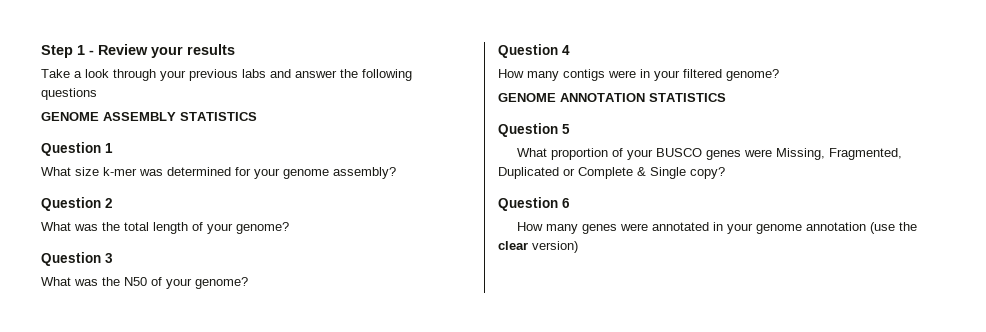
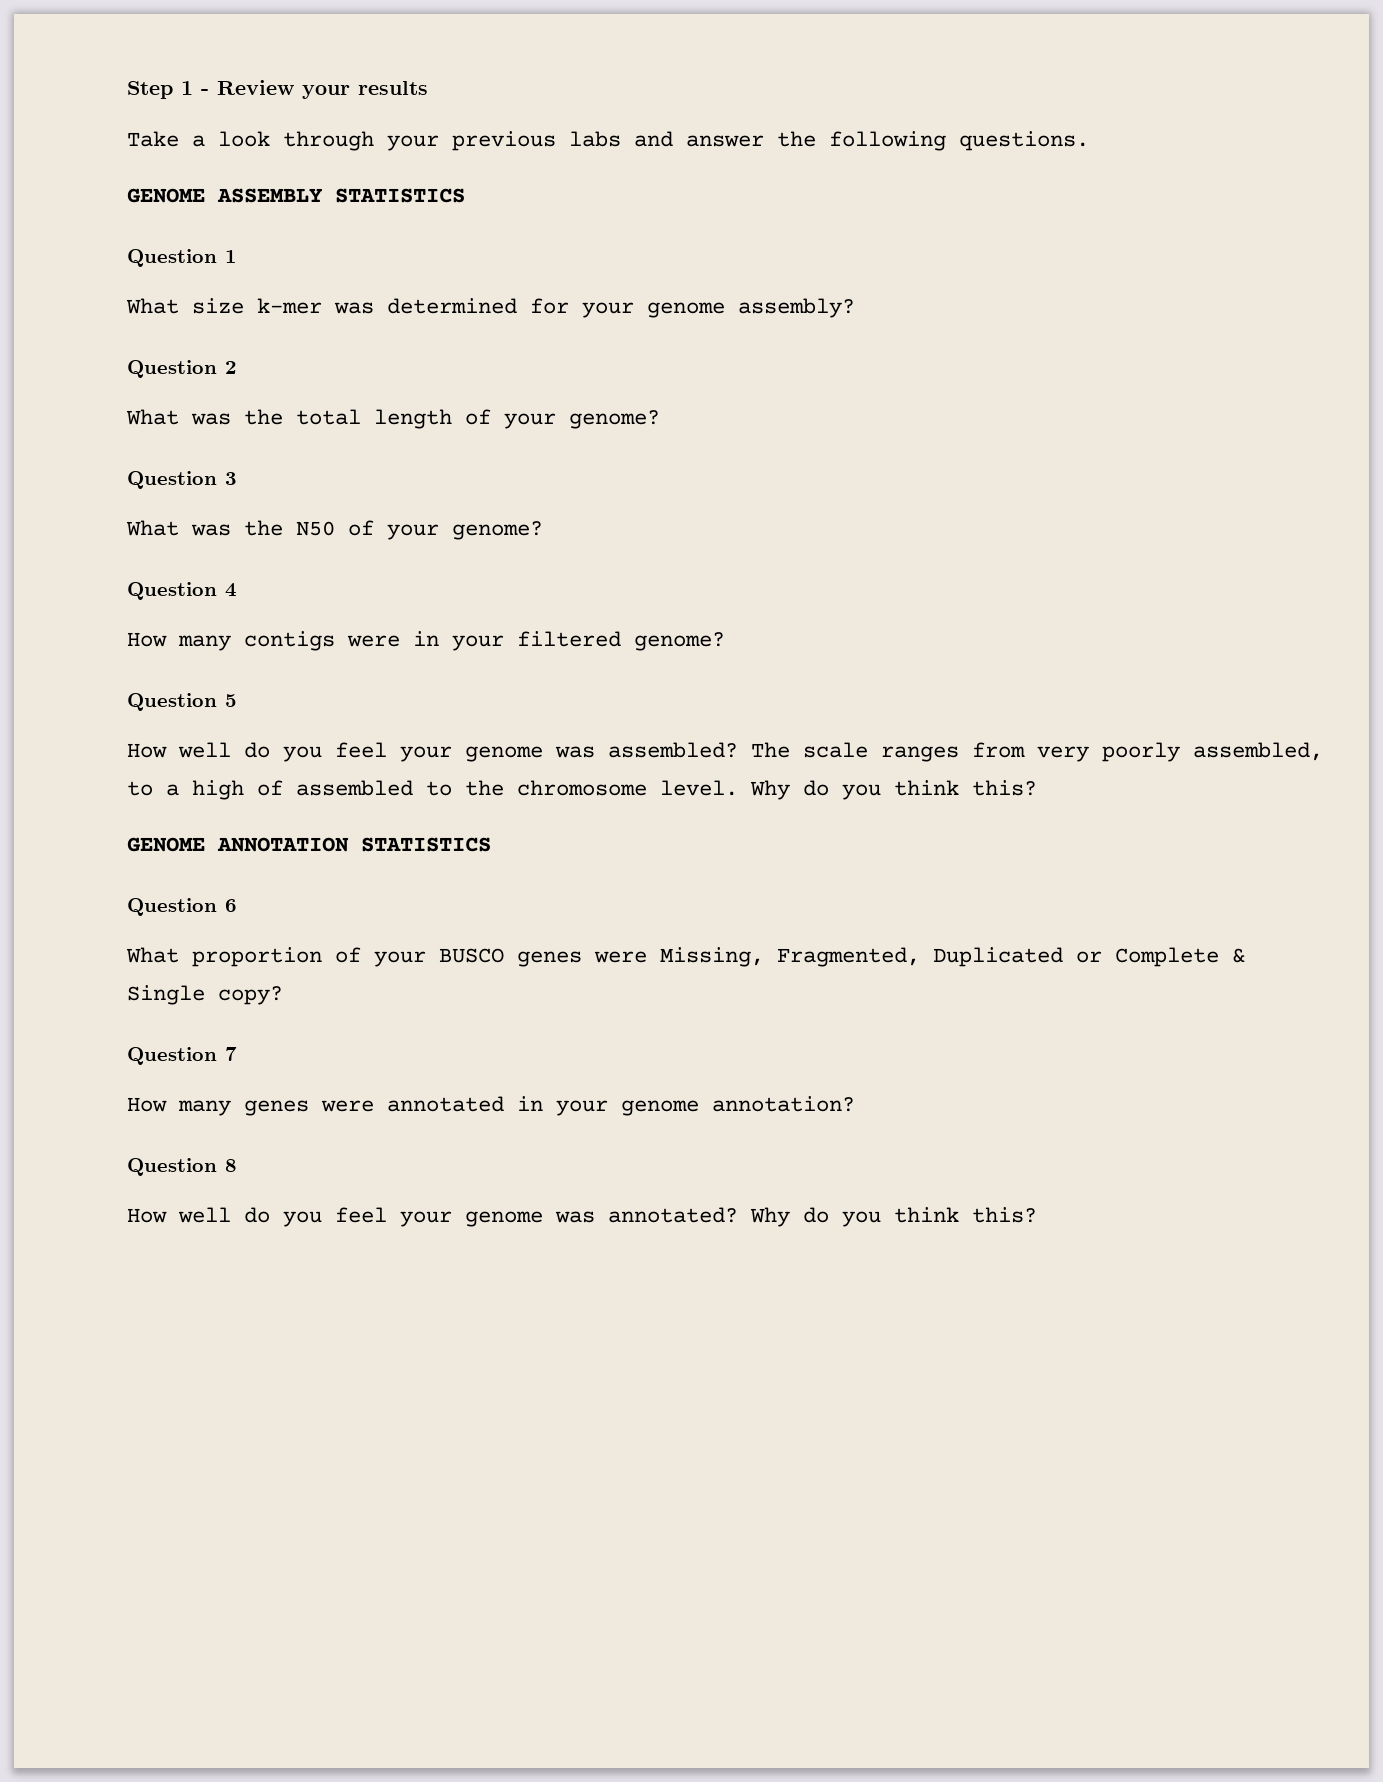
[41,88,97,100] questions -> [959,131,1089,151] questions.
(779, 75) none -> [127,693,237,711] [127,742,1323,762] [127,780,1037,800] // Question 5 // How well do you feel your genome was assembled? The scale ranges from very poorly assembled, to a high of assembled to the chromosome level. Why do you think this?
[562,124,570,134] 5 -> [225,899,237,912] 6
[562,198,570,208] 6 -> [225,1047,237,1061] 7
[806,222,918,234] [498,241,578,253] annotation (use the clear version) -> [712,1096,855,1112] [127,1158,237,1176] [127,1207,1037,1227] annotation? // Question 8 // How well do you feel your genome was annotated? Why do you think this?

